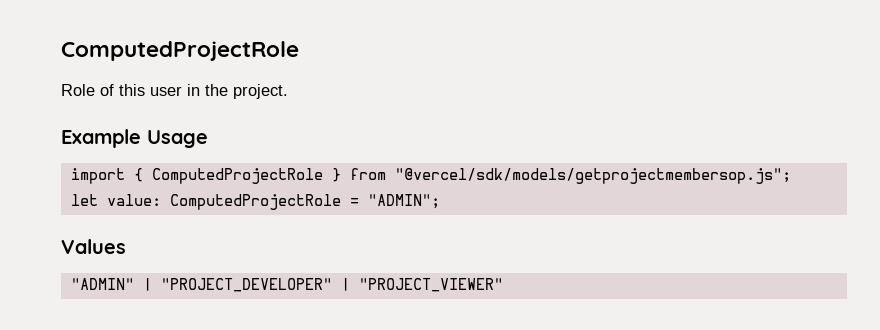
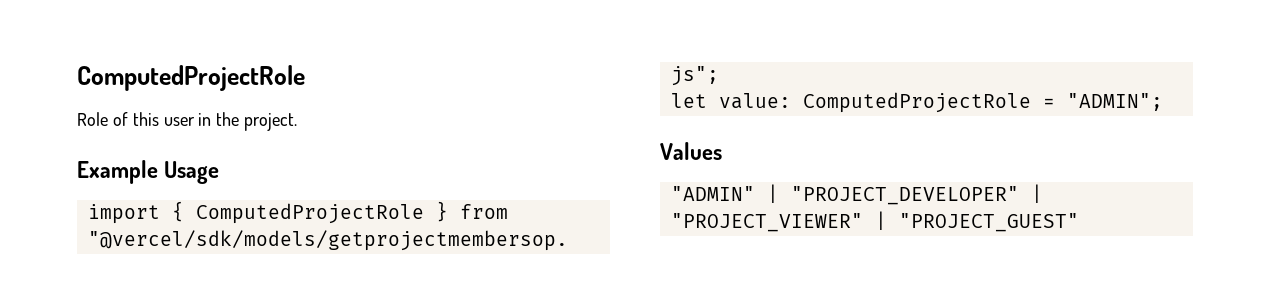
(503, 285) none -> [874,211,1079,232] | "PROJECT_GUEST"

